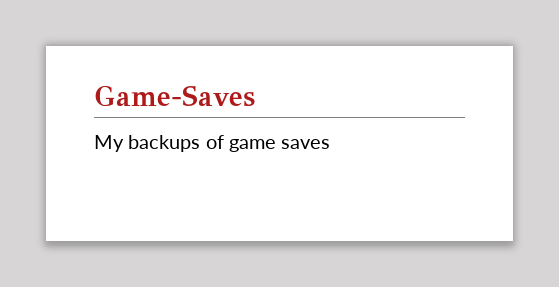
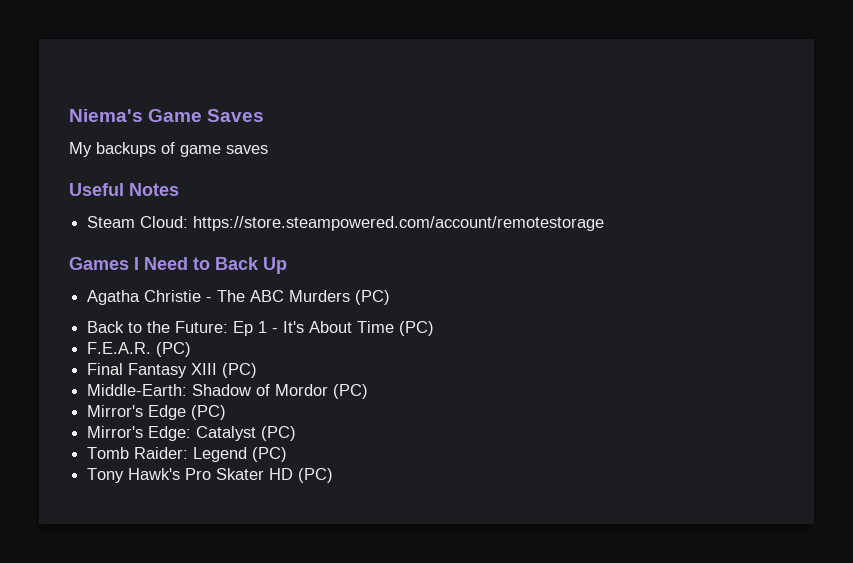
[94,85,255,107] Game-Saves -> [69,109,265,122] Niema's Game Saves
(331, 144) none -> [69,183,179,196] [87,216,605,231] [69,257,287,274] [87,290,391,305] [87,321,435,336] [87,342,192,357] [87,363,258,378] [87,384,369,399] [87,405,227,420] [87,426,297,441] [87,447,288,462] [87,468,334,483] // Useful Notes // Steam Cloud: https://store.steampowered.com/account/remotestorage // Games I Need to Back Up // Agatha Christie - The ABC Murders (PC) // Back to the Future: Ep 1 - It's About Time (PC) // F.E.A.R. (PC) // Final Fantasy XIII (PC) // Middle-Earth: Shadow of Mordor (PC) // Mirror's Edge (PC) // Mirror's Edge: Catalyst (PC) // Tomb Raider: Legend (PC) // Tony Hawk's Pro Skater HD (PC)

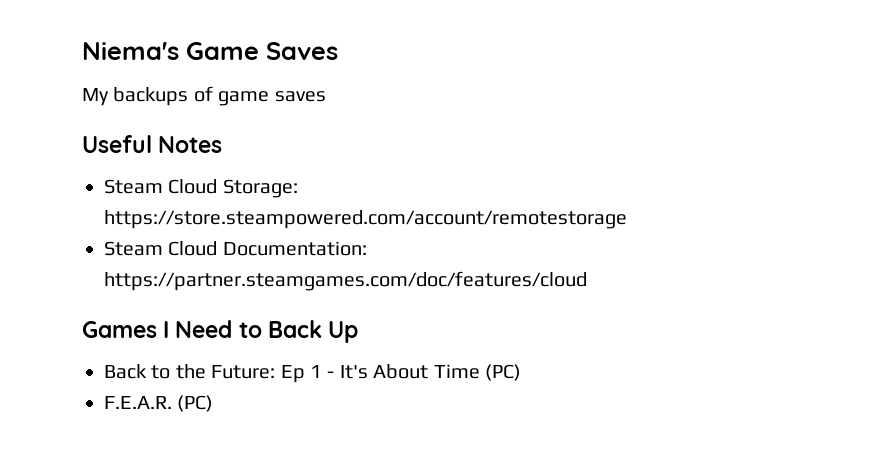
[140,216,189,228] Cloud: -> [168,179,298,198] Cloud Storage:
(605, 223) none -> [104,241,367,256] [104,271,587,291] // Steam Cloud Documentation: https://partner.steamgames.com/doc/features/cloud
[87,290,391,305] // Agatha Christie - The ABC Murders (PC) -> (359, 332) none
[87,363,258,378] [87,384,369,399] [87,405,227,420] [87,426,297,441] [87,447,288,462] [87,468,334,483] // Final Fantasy XIII (PC) // Middle-Earth: Shadow of Mordor (PC) // Mirror's Edge (PC) // Mirror's Edge: Catalyst (PC) // Tomb Raider: Legend (PC) // Tony Hawk's Pro Skater HD (PC) -> (214, 403) none

